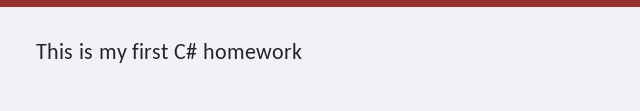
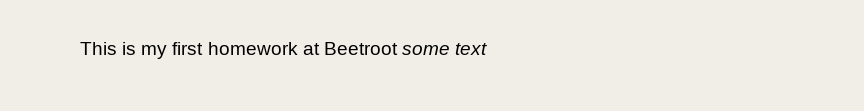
[174,43,303,59] C# homework -> [207,42,488,55] homework at Beetroot some text

